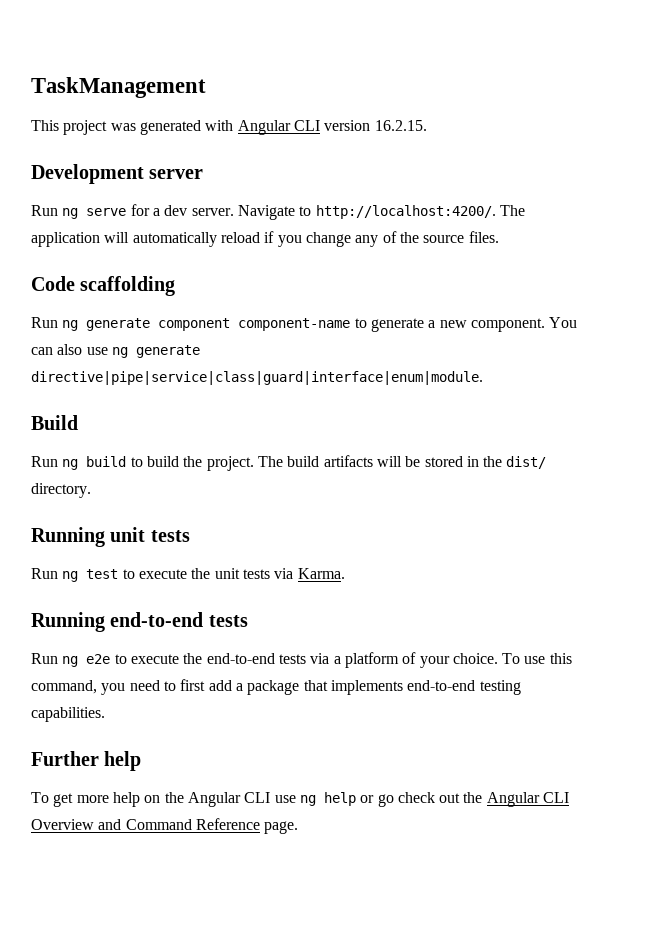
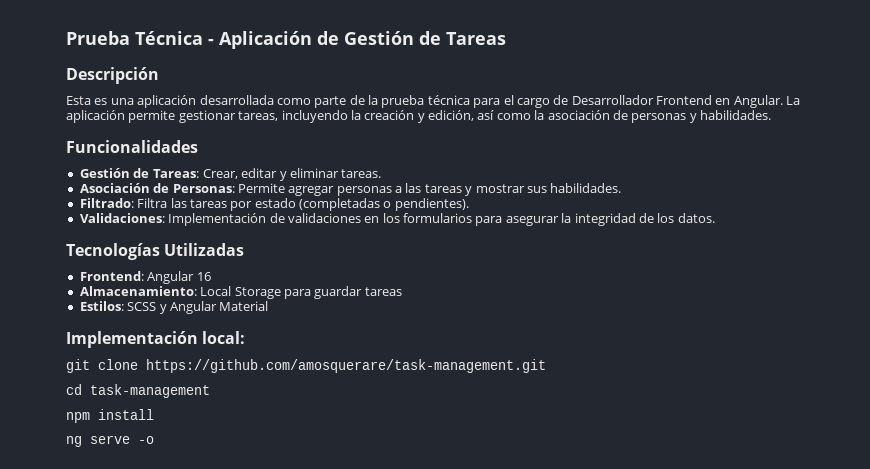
[31,77,206,98] [31,120,427,135] [31,164,204,184] [31,204,525,220] [31,231,499,247] [31,276,176,296] [31,317,578,332] [31,344,200,358] [31,371,483,385] [31,415,78,430] [31,455,547,471] [31,483,91,498] [31,527,190,547] [31,568,345,582] [31,612,248,632] [31,652,572,668] [31,679,521,695] [31,707,105,722] [31,751,142,771] [31,792,570,807] [31,818,299,834] TaskManagement // This project was generated with Angular CLI version 16.2.15. // Development server // Run ng serve for a dev server. Navigate to http://localhost:4200/. The application will automatically reload if you change any of the source files. // Code scaffolding // Run ng generate component component-name to generate a new component. You can also use ng generate directive|pipe|service|class|guard|interface|enum|module. // Build // Run ng build to build the project. The build artifacts will be stored in the dist/ directory. // Running unit tests // Run ng test to execute the unit tests via Karma. // Running end-to-end tests // Run ng e2e to execute the end-to-end tests via a platform of your choice. To use this command, you need to first add a package that implements end-to-end testing capabilities. // Further help // To get more help on the Angular CLI use ng help or go check out the Angular CLI Overview and Command Reference page. -> [66,31,506,49] [66,67,159,84] [66,95,801,108] [66,110,771,123] [66,140,198,153] [79,168,382,181] [79,183,622,196] [79,198,469,211] [79,213,715,226] [66,243,245,260] [79,271,211,284] [79,286,402,299] [79,301,269,314] [66,331,246,348] [66,359,546,373] [66,384,210,398] [66,409,154,423] [66,435,154,447] Prueba Técnica - Aplicación de Gestión de Tareas // Descripción // Esta es una aplicación desarrollada como parte de la prueba técnica para el cargo de Desarrollador Frontend en Angular. La aplicación permite gestionar tareas, incluyendo la creación y edición, así como la asociación de personas y habilidades. // Funcionalidades // Gestión de Tareas: Crear, editar y eliminar tareas. // Asociación de Personas: Permite agregar personas a las tareas y mostrar sus habilidades. // Filtrado: Filtra las tareas por estado (completadas o pendientes). // Validaciones: Implementación de validaciones en los formularios para asegurar la integridad de los datos. // Tecnologías Utilizadas // Frontend: Angular 16 // Almacenamiento: Local Storage para guardar tareas // Estilos: SCSS y Angular Material // Implementación local: // git clone https://github.com/amosquerare/task-management.git // cd task-management // npm install // ng serve -o

